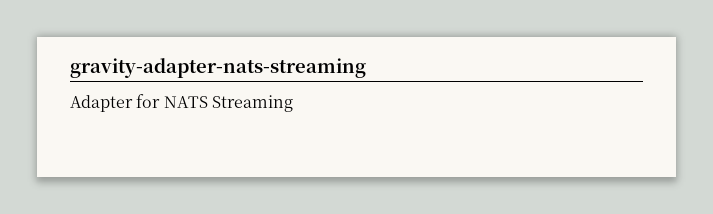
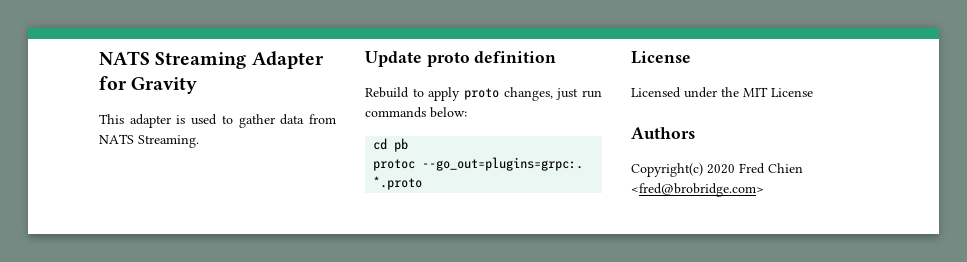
[70,58,366,78] [70,94,293,112] gravity-adapter-nats-streaming // Adapter for NATS Streaming -> [99,51,324,69] [99,76,198,94] [99,114,336,128] [99,134,199,148] [365,51,557,67] [365,87,602,101] [365,107,467,118] [373,138,409,152] [373,157,584,171] [373,176,423,190] [631,51,691,64] [631,87,813,98] [631,127,695,139] [631,163,803,177] [631,183,764,197] NATS Streaming Adapter for Gravity // This adapter is used to gather data from NATS Streaming. // Update proto definition // Rebuild to apply proto changes, just run commands below: // cd pb // protoc --go_out=plugins=grpc:. *.proto // License // Licensed under the MIT License // Authors // Copyright(c) 2020 Fred Chien <fred@brobridge.com>

